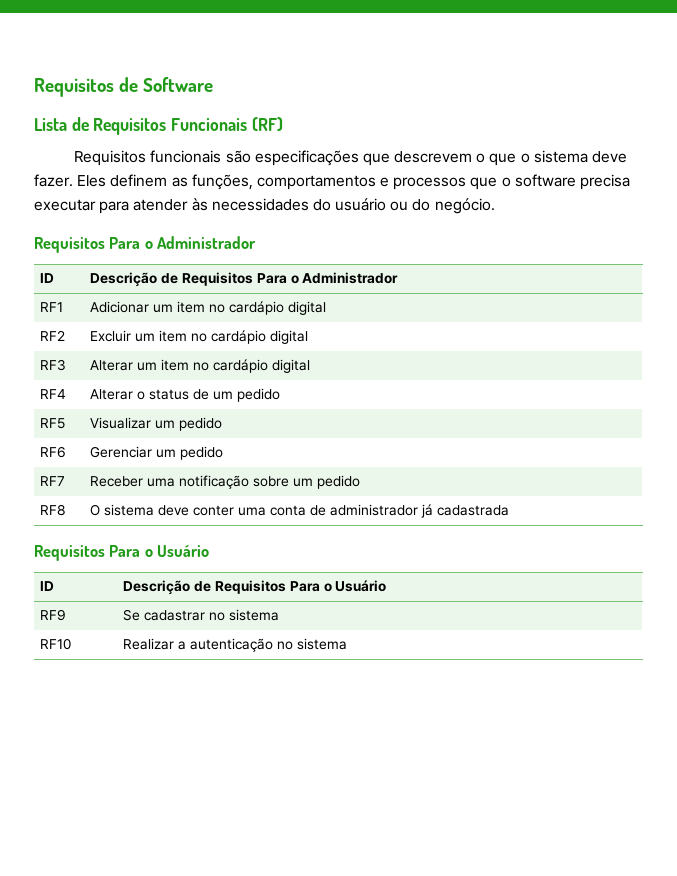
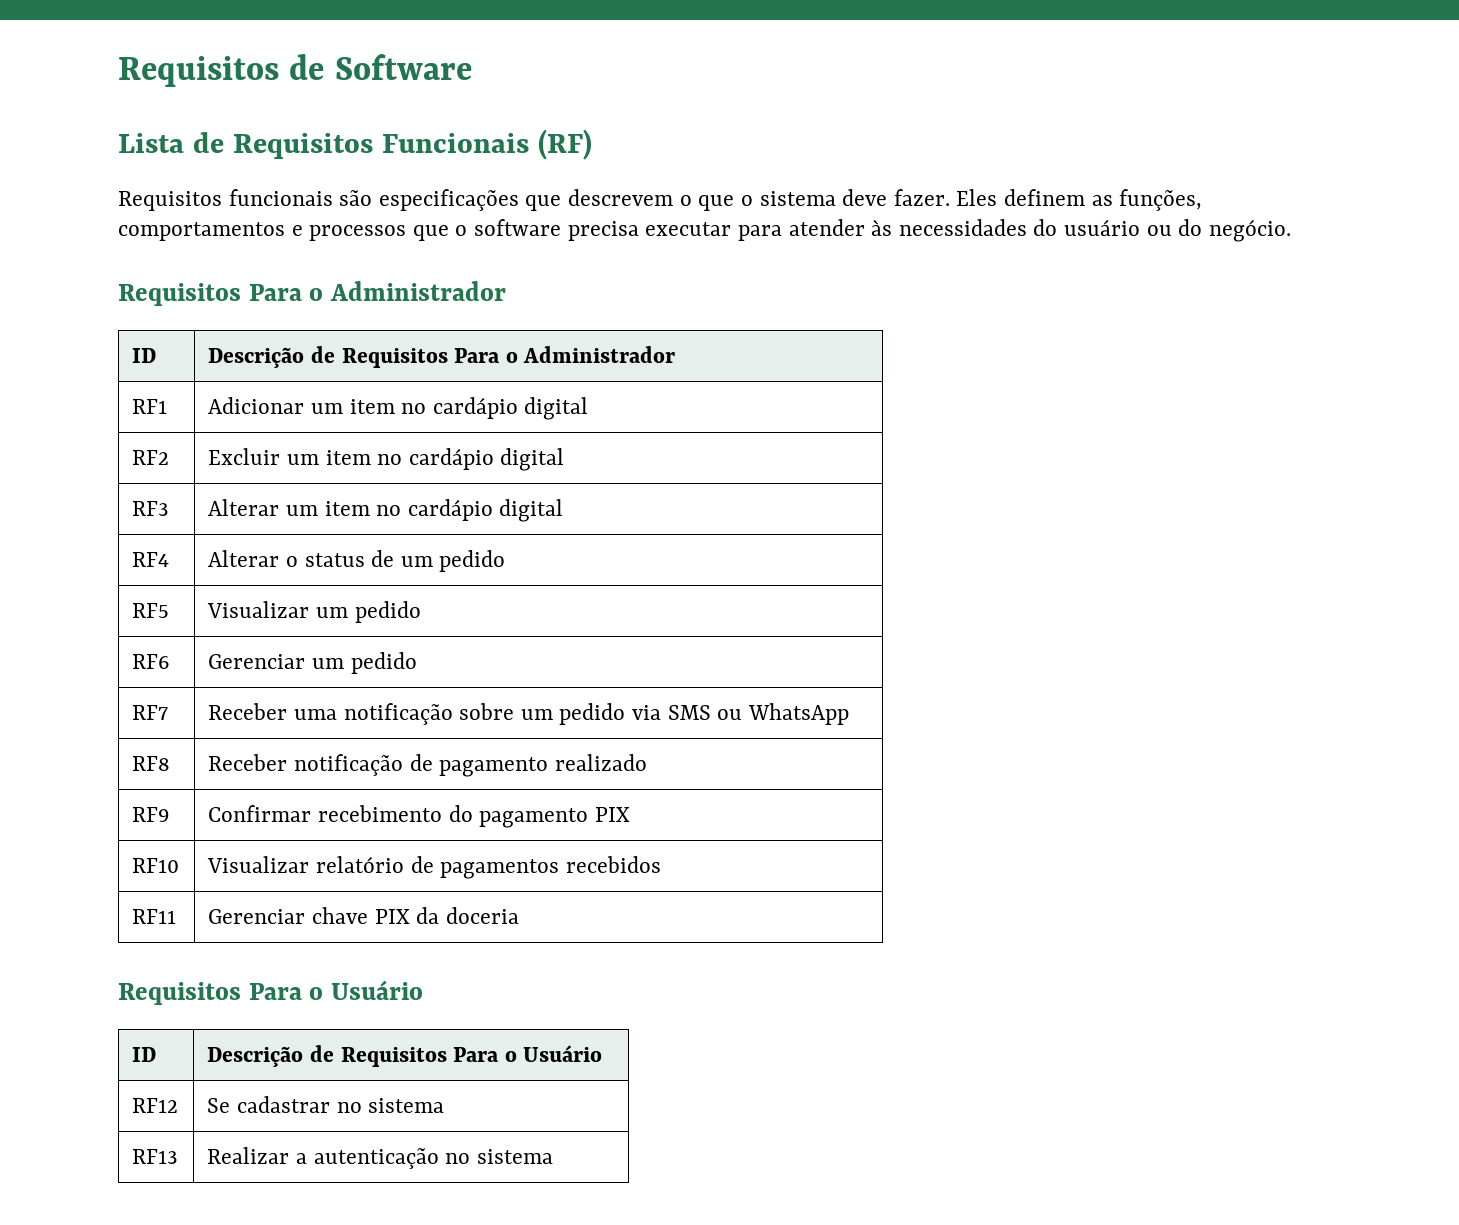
[40,504,66,516] [90,504,510,518] // RF8 | O sistema deve conter uma conta de administrador já cadastrada -> [632,703,849,725] [132,756,171,771] [208,754,647,777] [132,807,171,822] [208,805,630,828] [132,858,180,873] [207,856,661,879] [132,909,177,924] [208,907,519,924] via SMS ou WhatsApp // RF8 | Receber notificação de pagamento realizado // RF9 | Confirmar recebimento do pagamento PIX // RF10 | Visualizar relatório de pagamentos recebidos // RF11 | Gerenciar chave PIX da doceria
[40,609,67,621] RF9 -> [132,1098,179,1113] RF12
[40,638,72,650] RF10 -> [132,1149,179,1164] RF13

